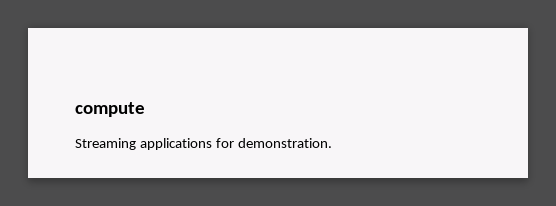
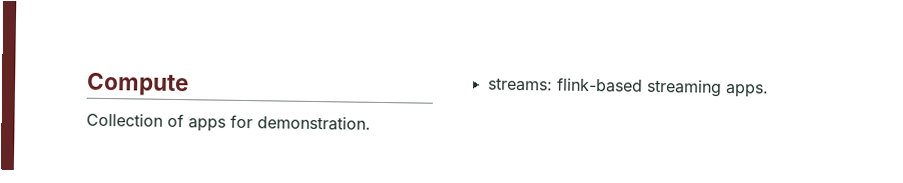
[75,102,145,117] [75,138,332,150] compute // Streaming applications for demonstration. -> [86,72,189,97] [86,112,371,132] [487,77,769,98] Compute // Collection of apps for demonstration. // streams: flink-based streaming apps.

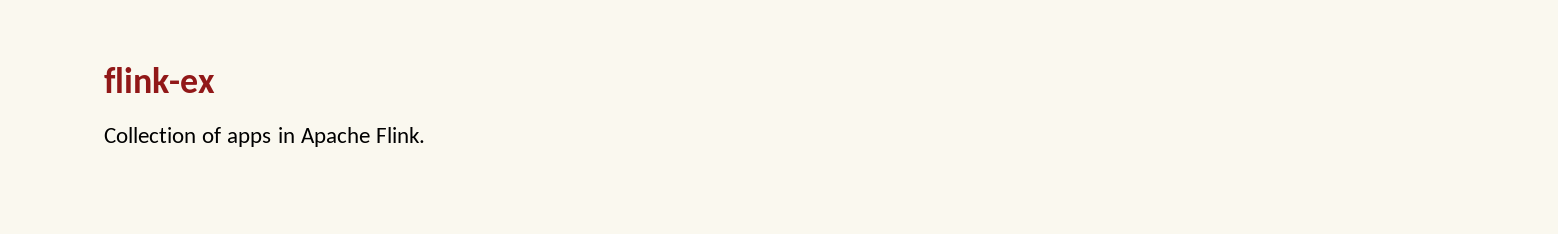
[86,72,189,97] Compute -> [104,67,215,93] flink-ex
[230,114,371,131] [487,77,769,98] for demonstration. // streams: flink-based streaming apps. -> [277,127,426,147] in Apache Flink.

